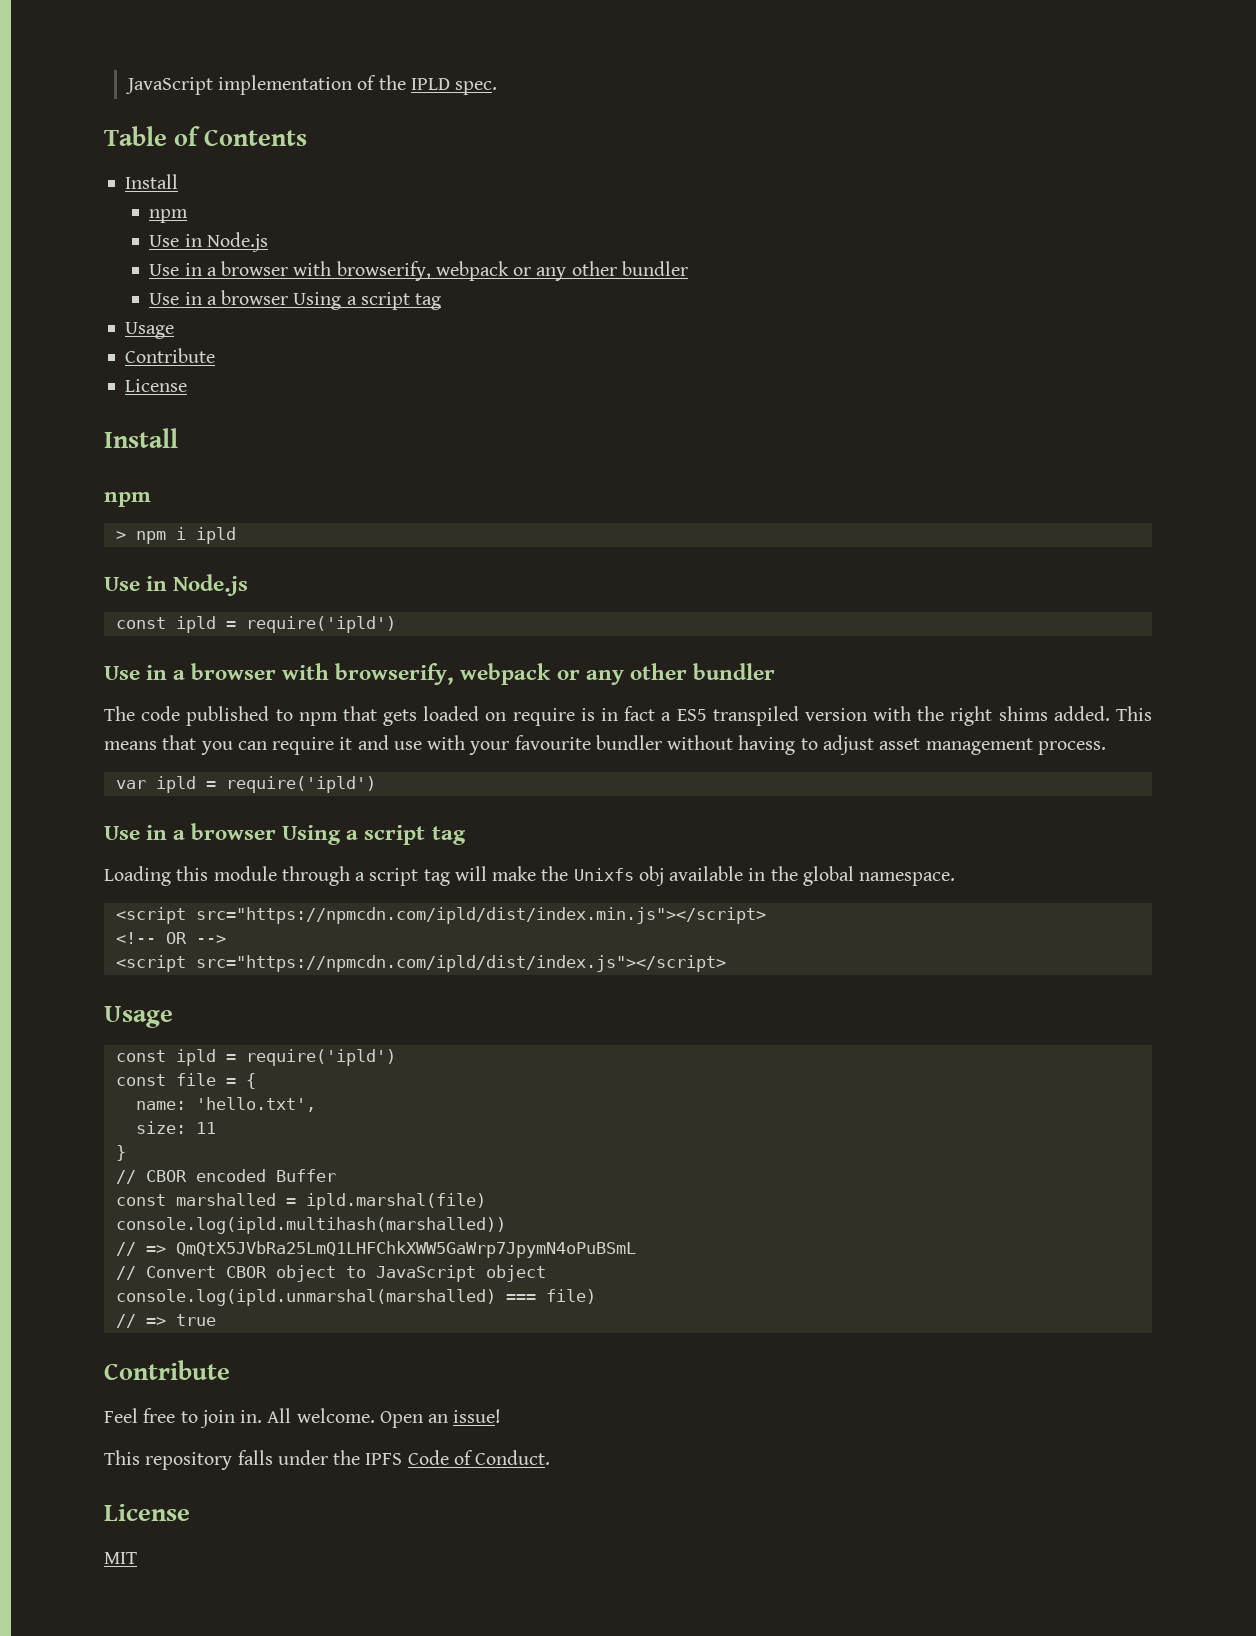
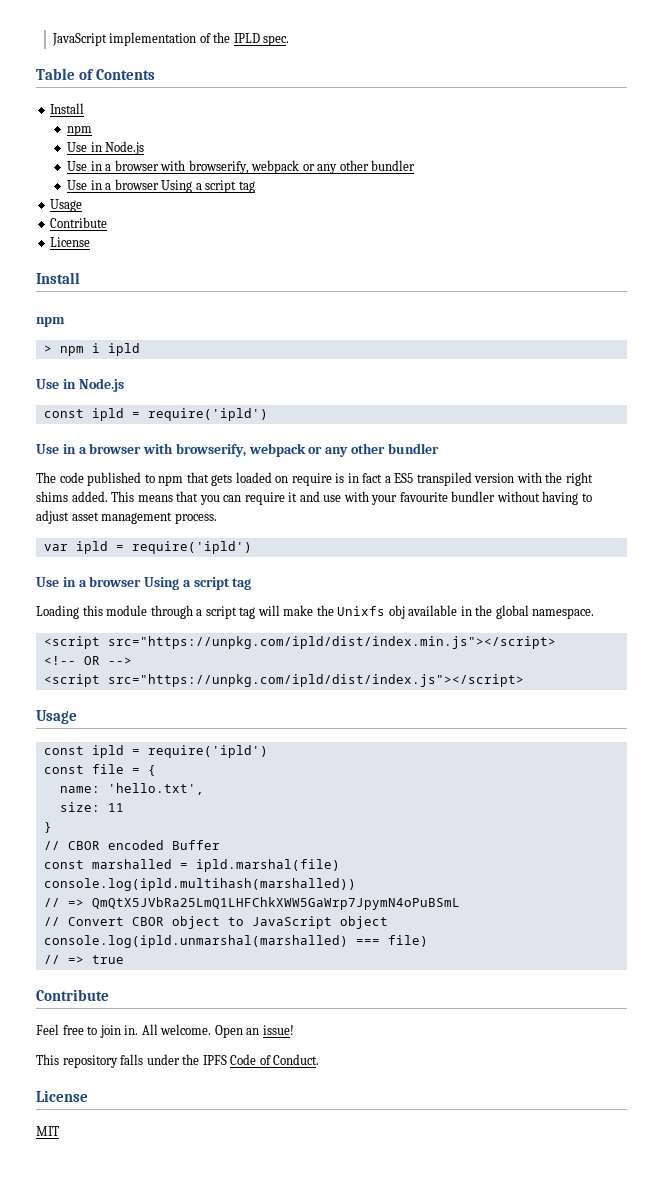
[195,907,766,924] src="https://npmcdn.com/ipld/dist/index.min.js"></script> -> [107,636,556,649] src="https://unpkg.com/ipld/dist/index.min.js"></script>
[195,955,726,972] src="https://npmcdn.com/ipld/dist/index.js"></script> -> [107,674,524,687] src="https://unpkg.com/ipld/dist/index.js"></script>

